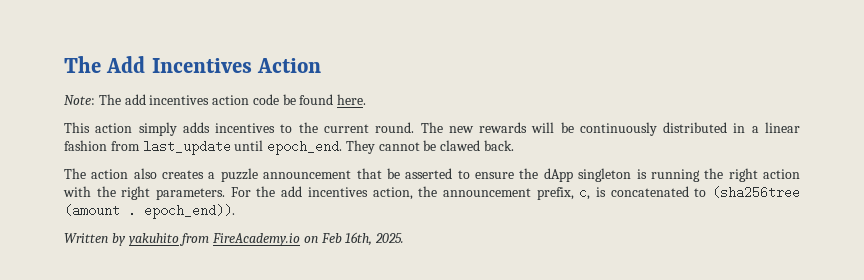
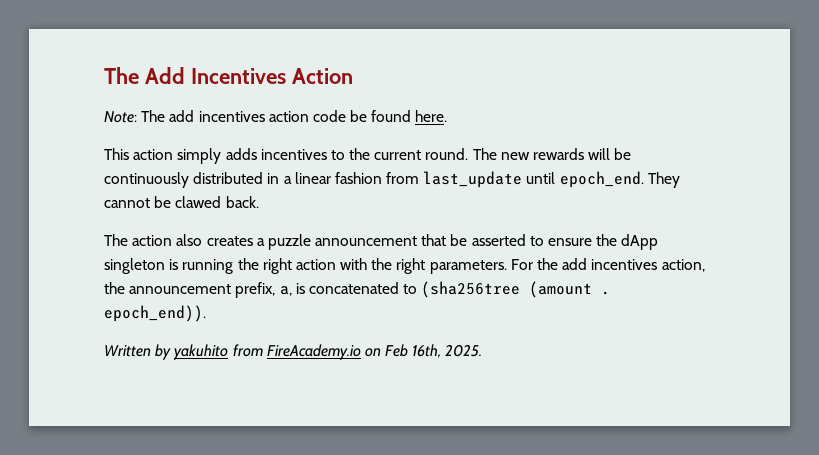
[579,186,591,200] c, -> [279,286,292,296] a,

